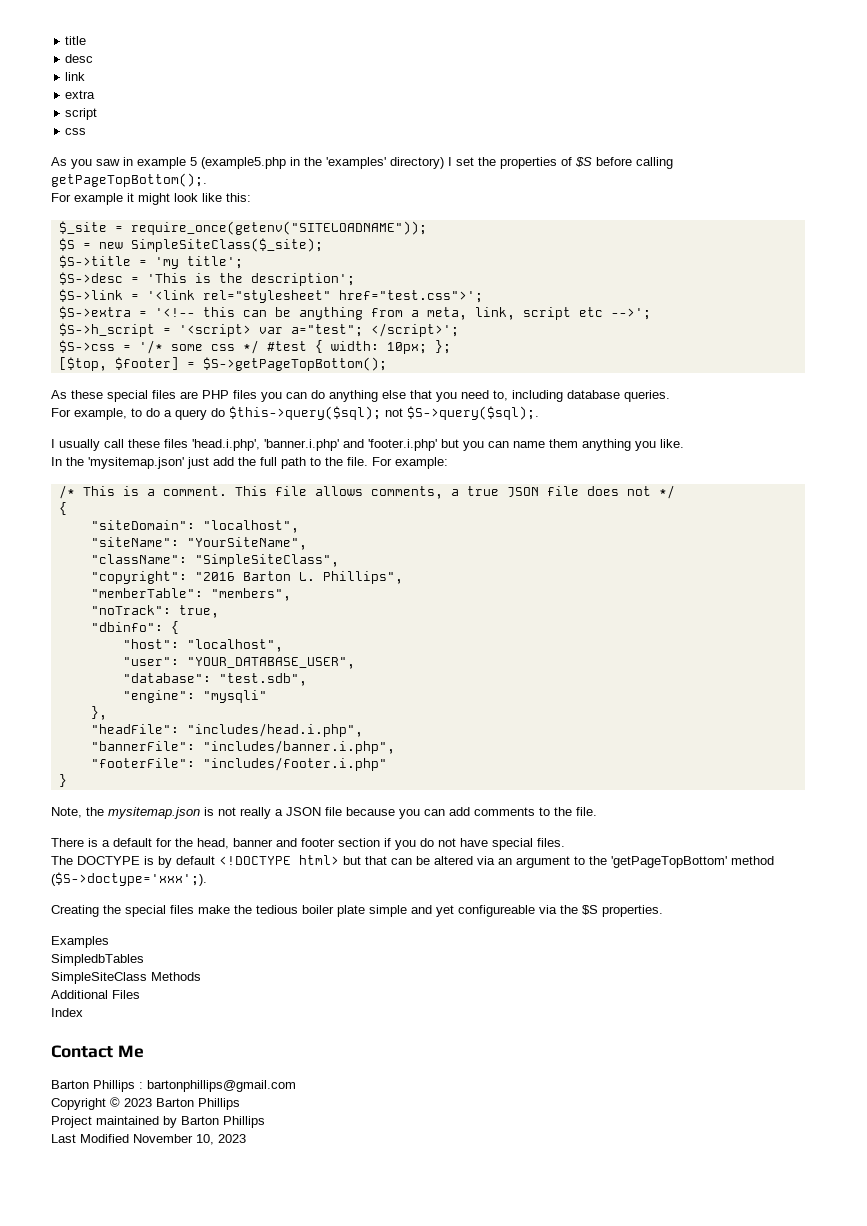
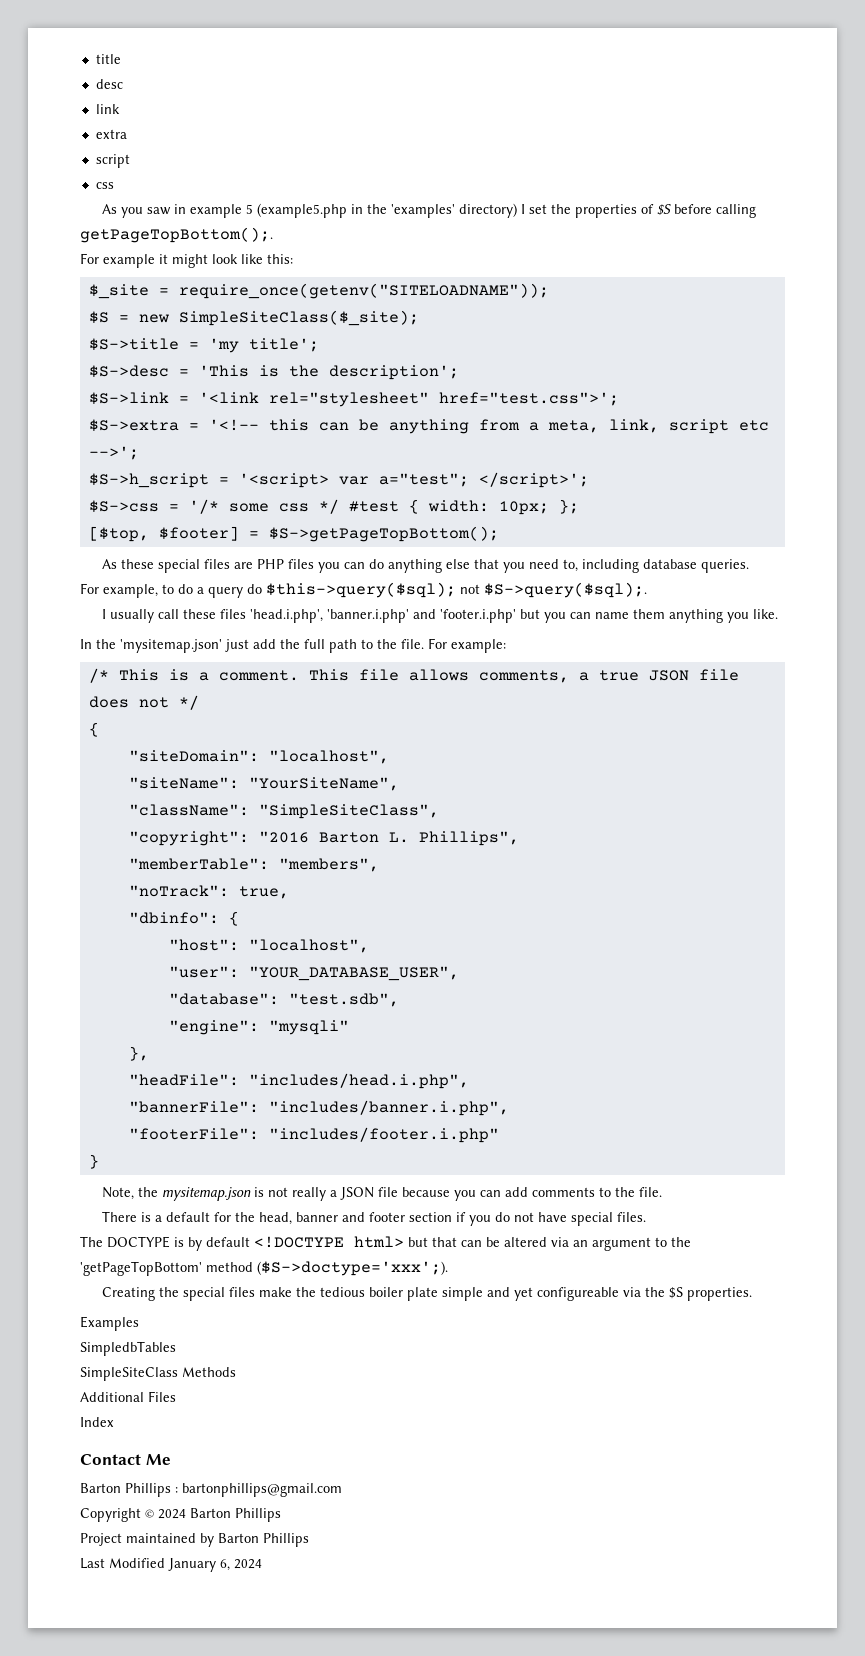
[124,1098,152,1107] 2023 -> [158,1509,186,1519] 2024
[133,1134,246,1145] November 10, 2023 -> [168,1558,262,1572] January 6, 2024

